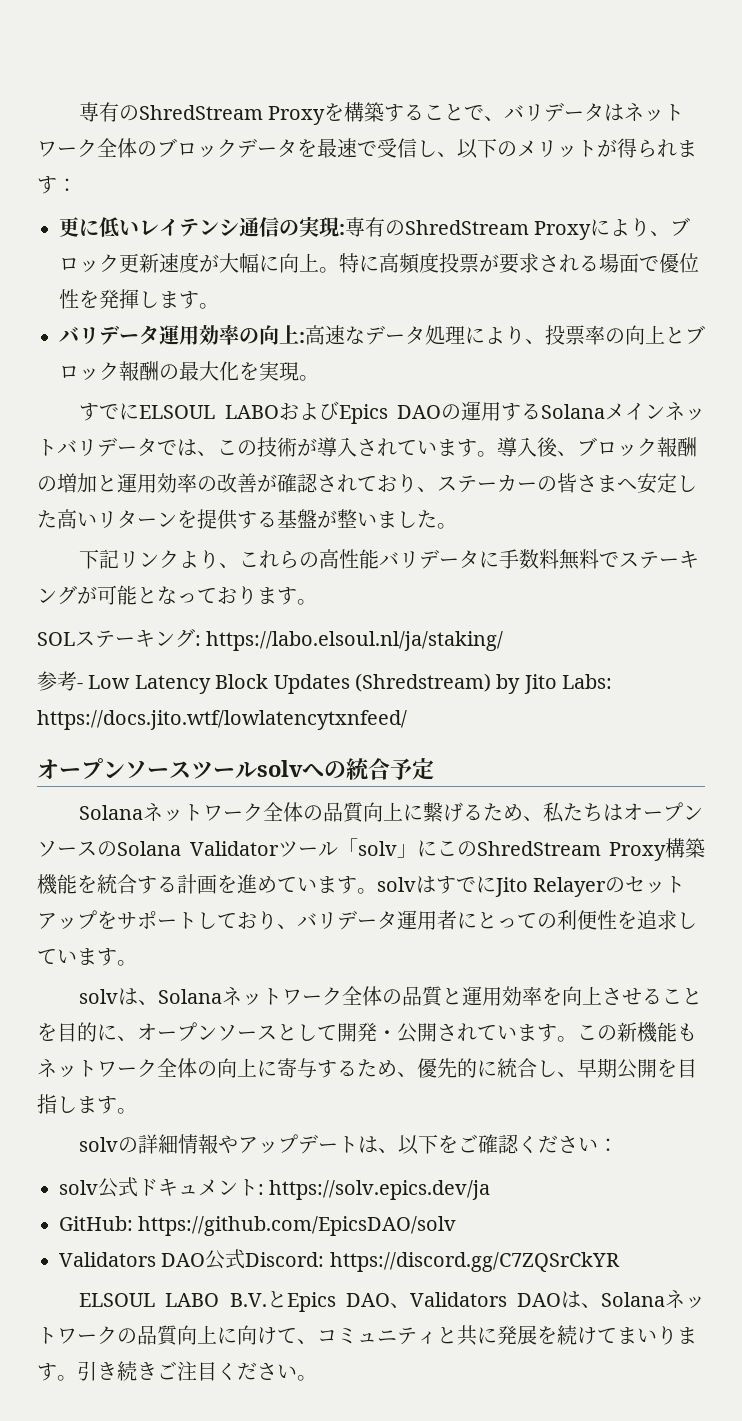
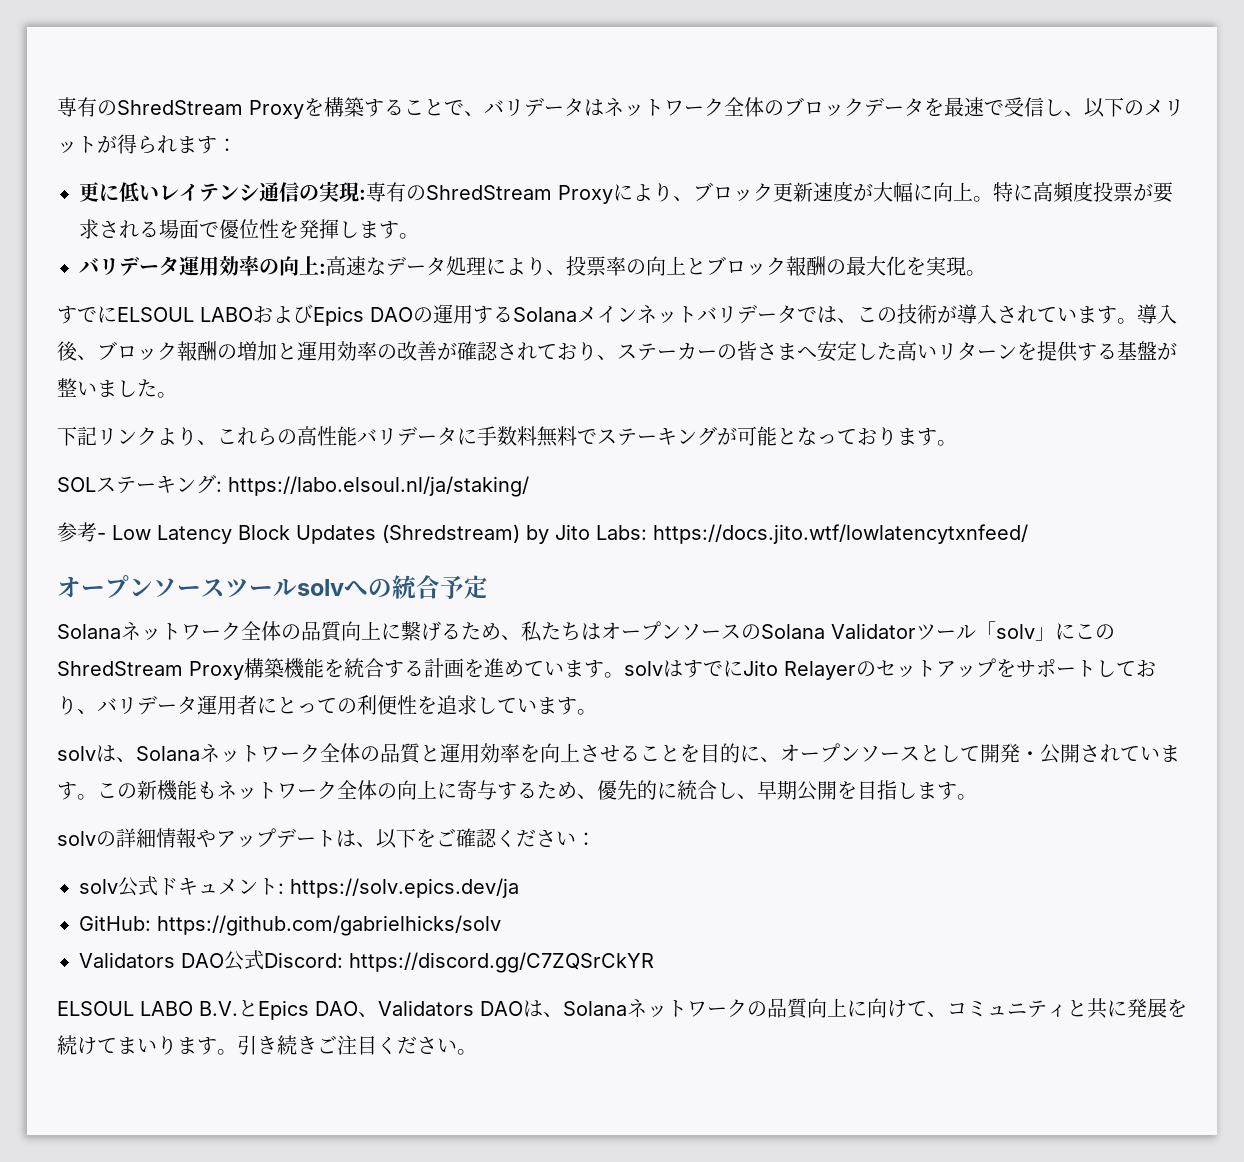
[138,1216,457,1236] https://github.com/EpicsDAO/solv -> [157,915,501,936] https://github.com/gabrielhicks/solv

